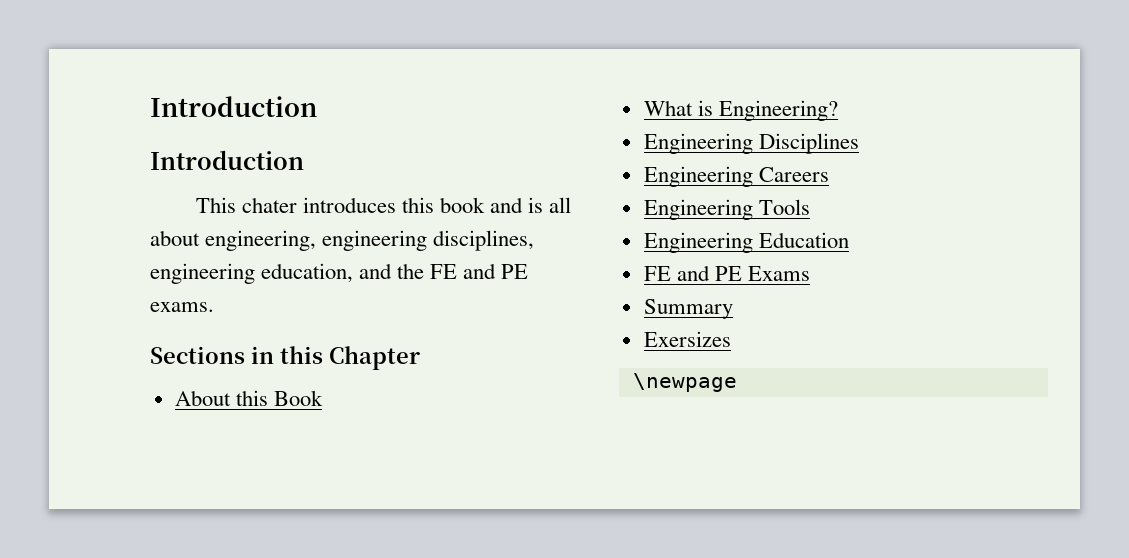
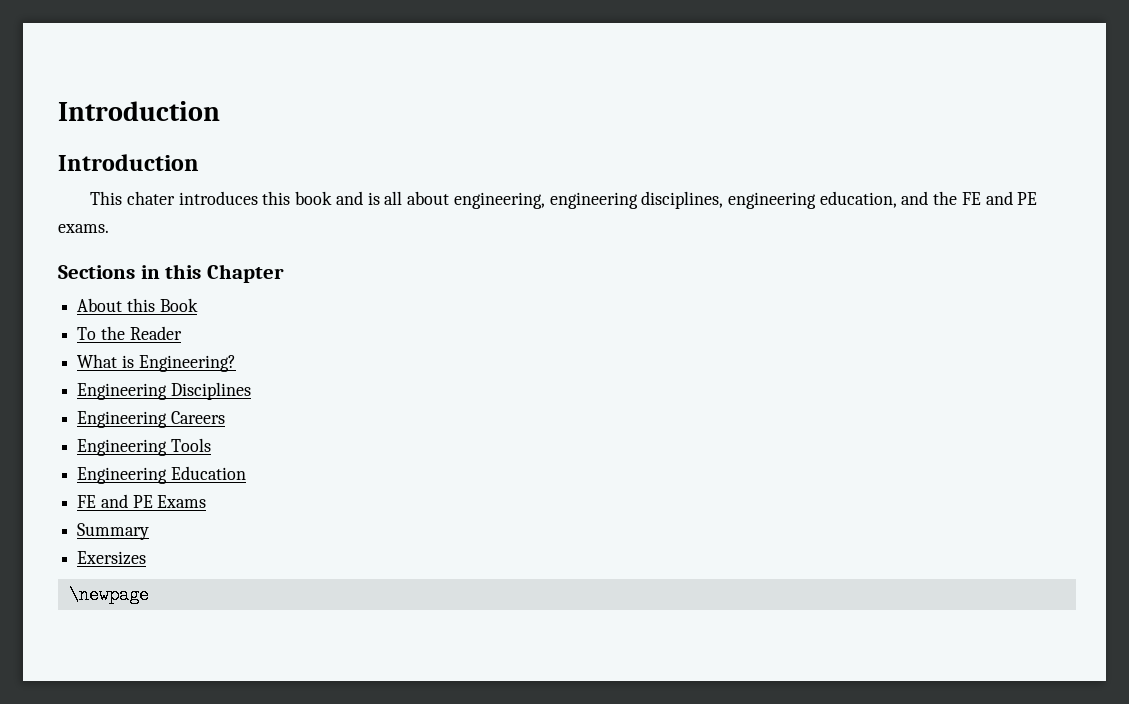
(323, 398) none -> [77,326,182,340] // To the Reader

